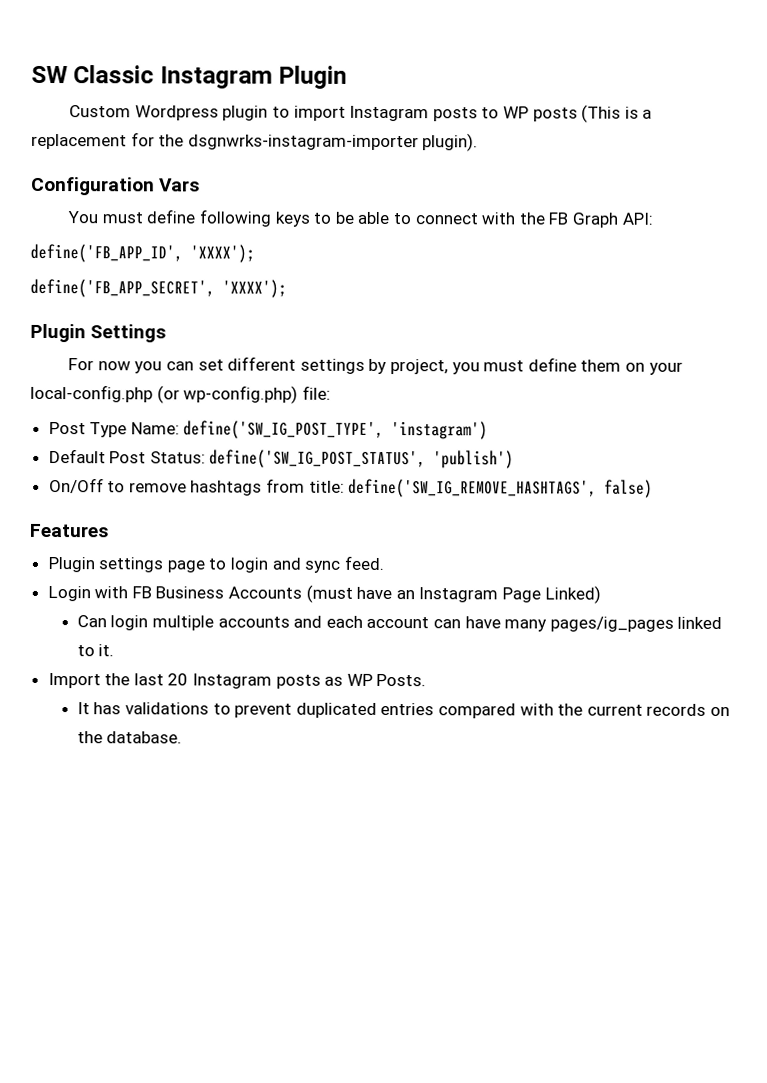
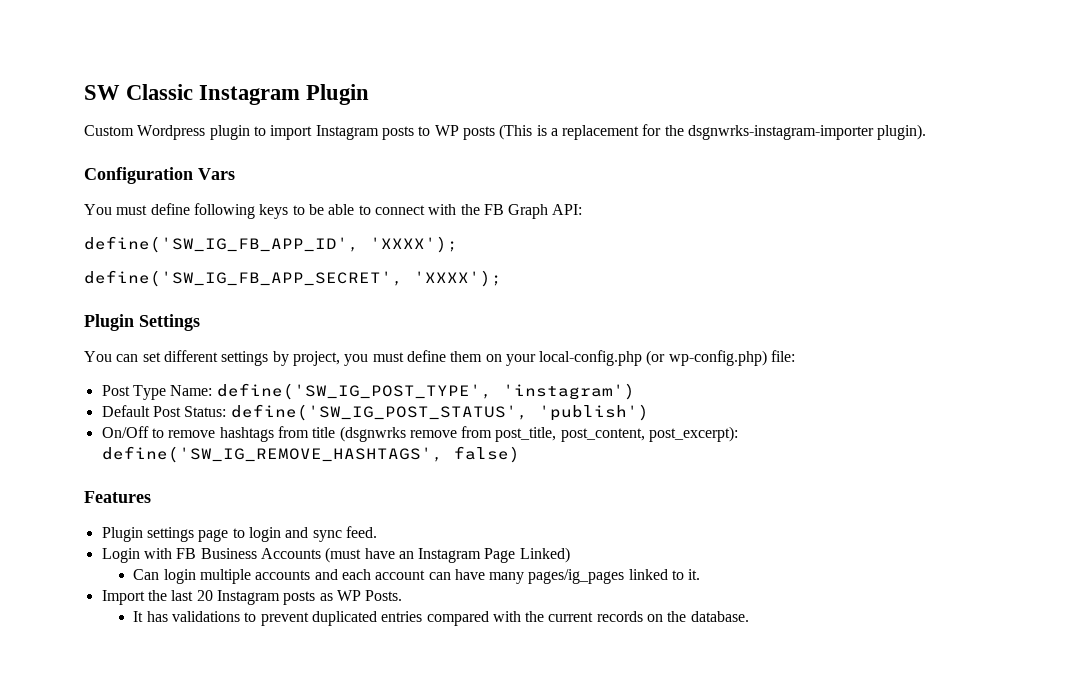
[30,243,255,263] [30,278,215,298] define('FB_APP_ID', 'XXXX'); // define('FB_APP_SECRET', -> [84,236,458,253] [84,270,403,287] define('SW_IG_FB_APP_ID', 'XXXX'); // define('SW_IG_FB_APP_SECRET',
[68,358,163,374] For now you -> [84,351,112,362] You
[308,480,345,493] title: -> [312,426,739,442] title (dsgnwrks remove from post_title, post_content, post_excerpt):

